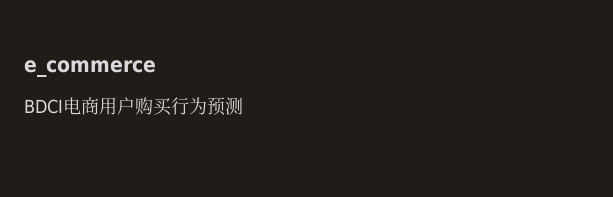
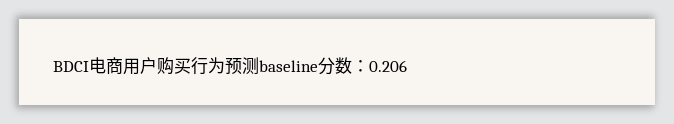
[24,60,156,77] e_commerce // -> (53, 66) none
(243, 106) none -> [259,57,407,75] baseline分数：0.206

